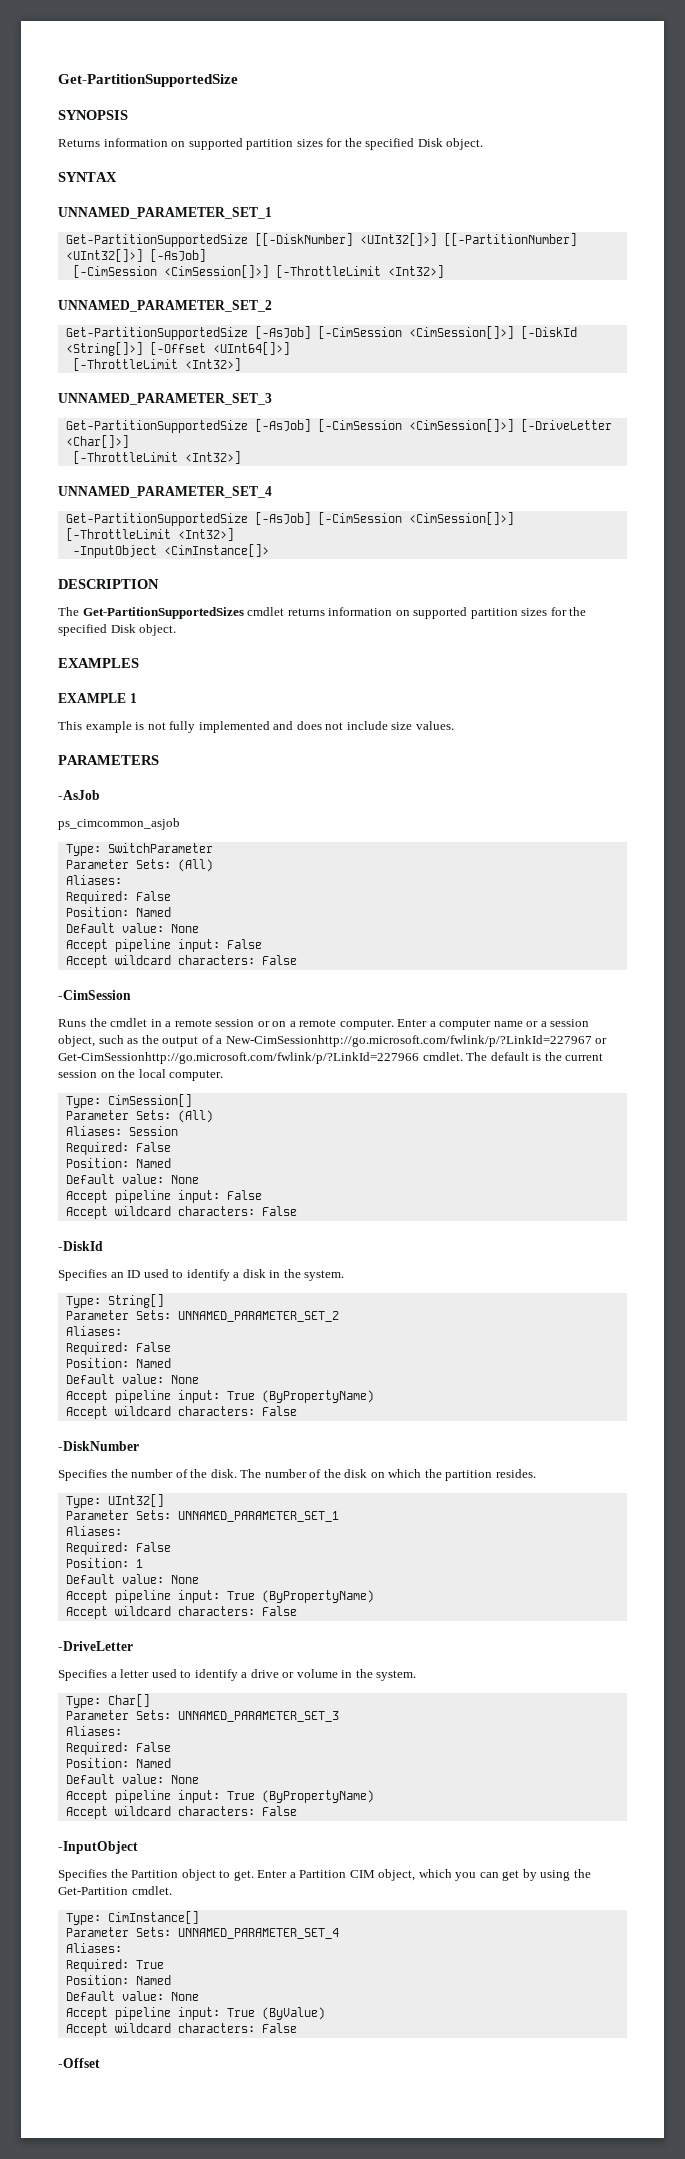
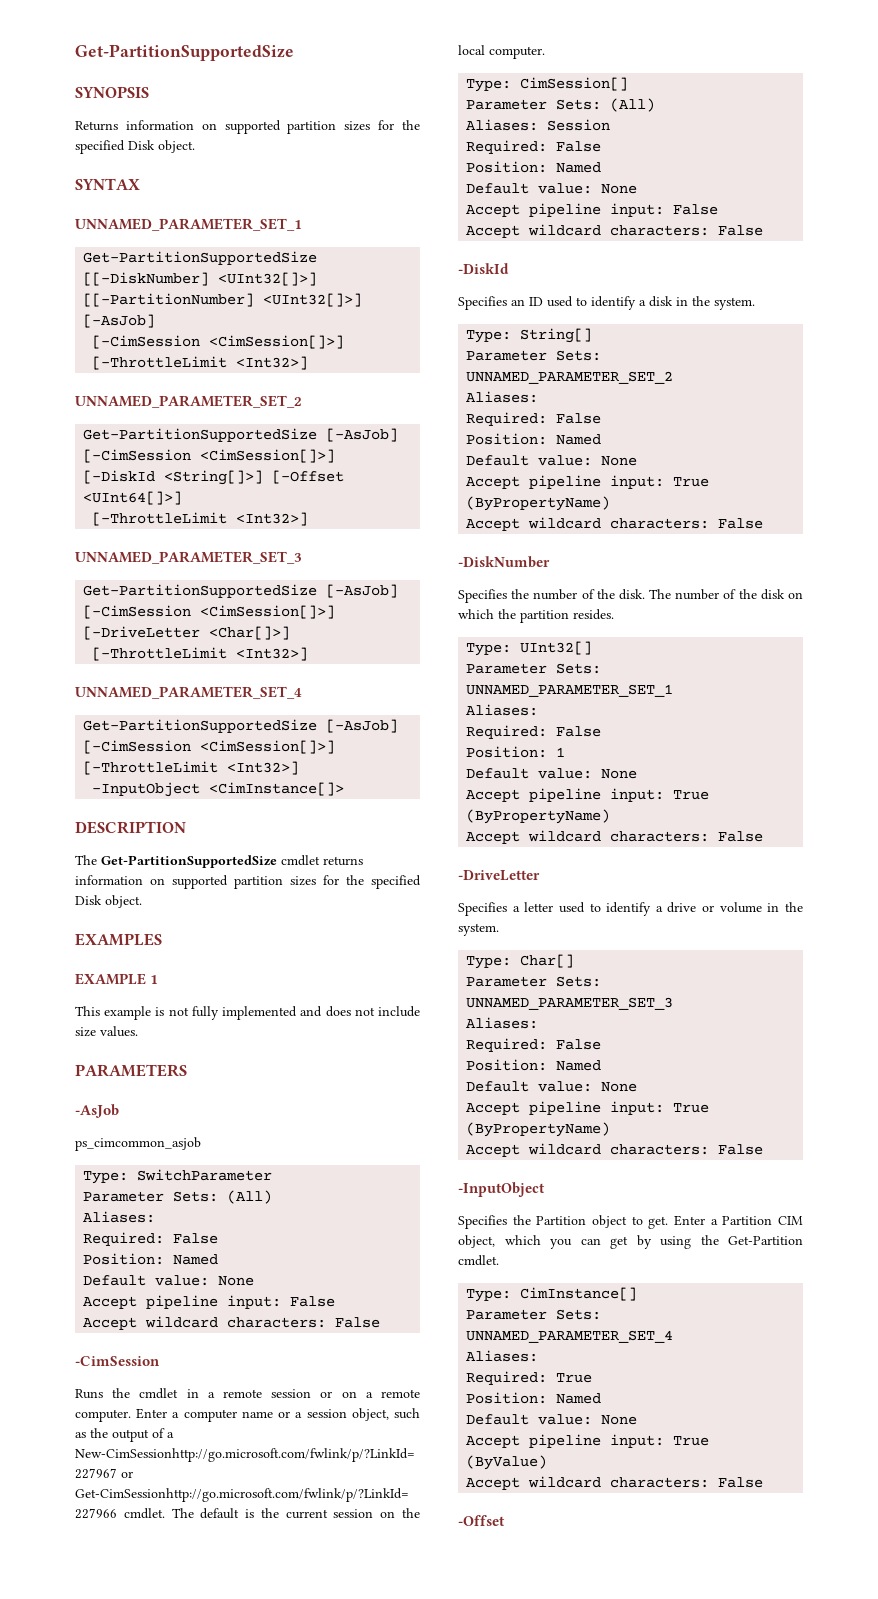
[82,607,244,619] Get-PartitionSupportedSizes -> [101,855,277,868] Get-PartitionSupportedSize

